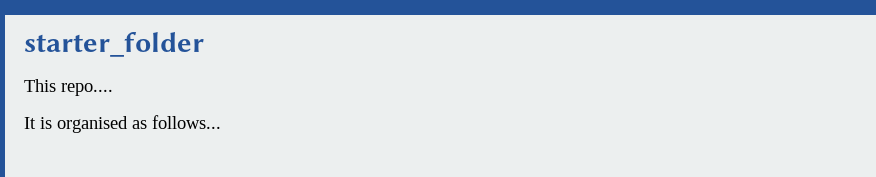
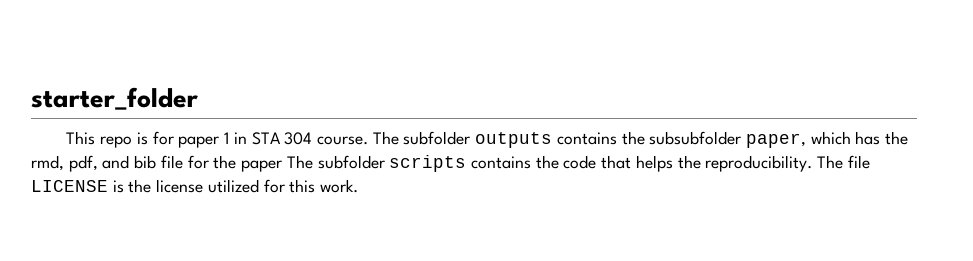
[61,83,113,96] [24,115,221,133] repo.... // It is organised as follows... -> [100,131,909,148] [31,155,870,172] [31,179,359,193] repo is for paper 1 in STA 304 course. The subfolder outputs contains the subsubfolder paper, which has the rmd, pdf, and bib file for the paper The subfolder scripts contains the code that helps the reproducibility. The file LICENSE is the license utilized for this work.

